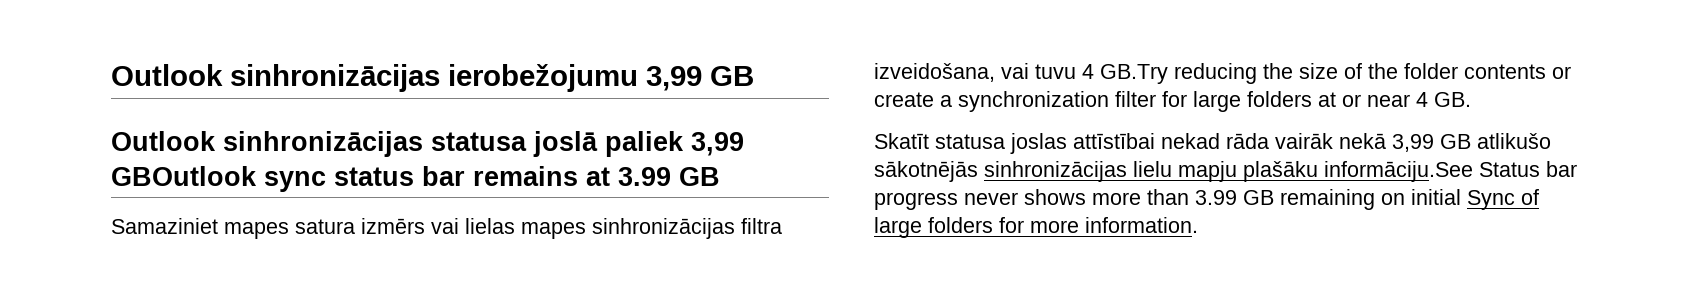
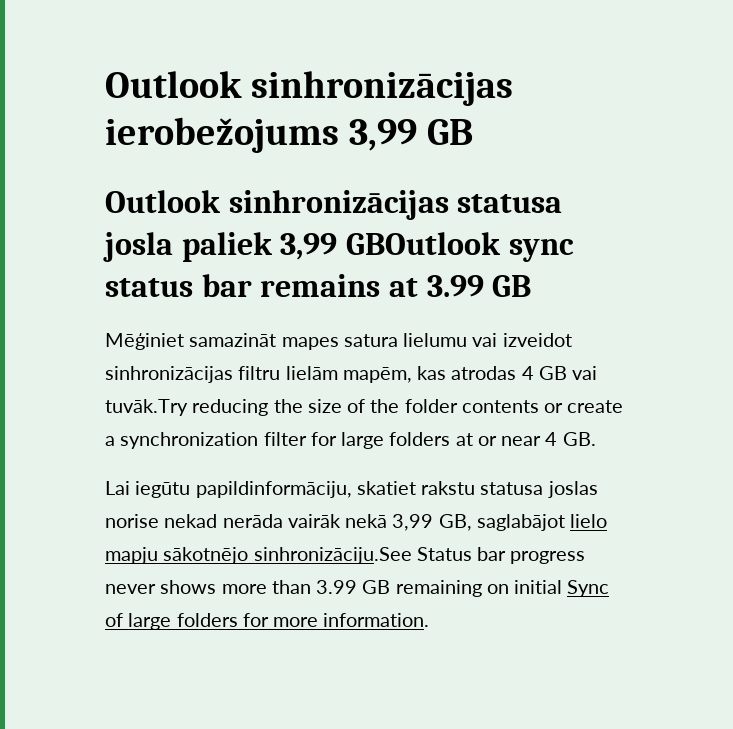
[111,64,638,92] Outlook sinhronizācijas ierobežojumu -> [105,71,514,106] [105,117,339,153] Outlook sinhronizācijas ierobežojums
[533,131,598,157] joslā -> [103,232,173,262] josla
[111,218,782,239] [874,63,1168,84] Samaziniet mapes satura izmērs vai lielas mapes sinhronizācijas filtra izveidošana, vai tuvu 4 GB.Try -> [105,333,572,350] [105,366,598,383] [105,399,188,416] Mēģiniet samazināt mapes satura lielumu vai izveidot sinhronizācijas filtru lielām mapēm, kas atrodas 4 GB vai tuvāk.Try
[874,133,1551,154] [874,161,1473,182] Skatīt statusa joslas attīstībai nekad rāda vairāk nekā 3,99 GB atlikušo sākotnējās sinhronizācijas lielu mapju plašāku informāciju.See -> [105,481,598,498] [105,514,608,531] [105,547,412,564] Lai iegūtu papildinformāciju, skatiet rakstu statusa joslas norise nekad nerāda vairāk nekā 3,99 GB, saglabājot lielo mapju sākotnējo sinhronizāciju.See

